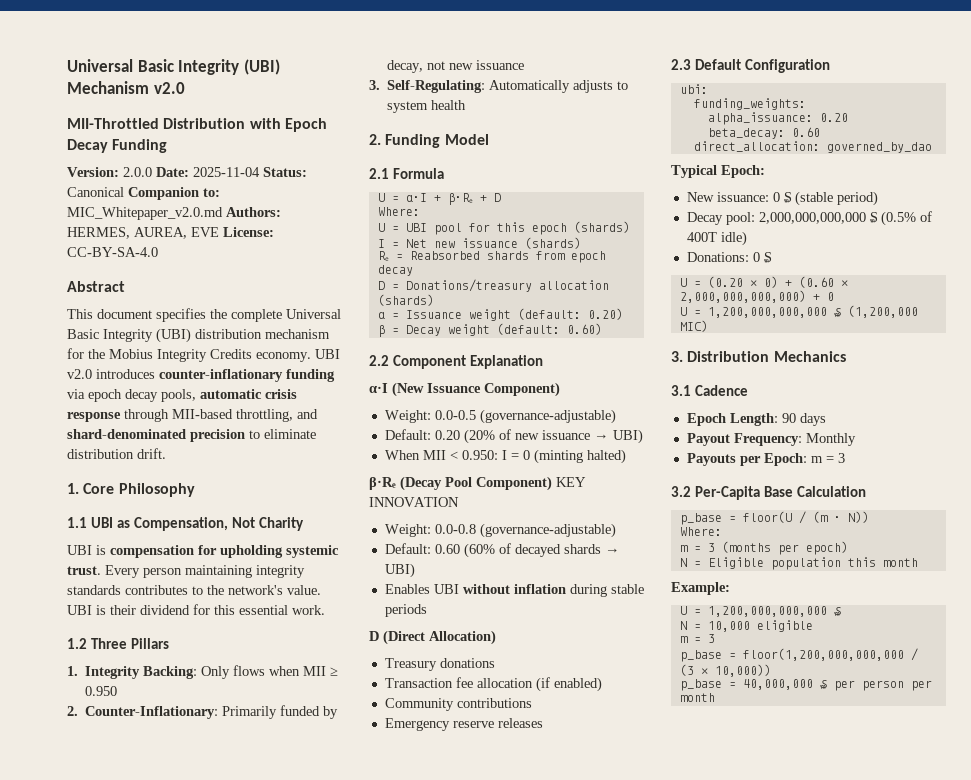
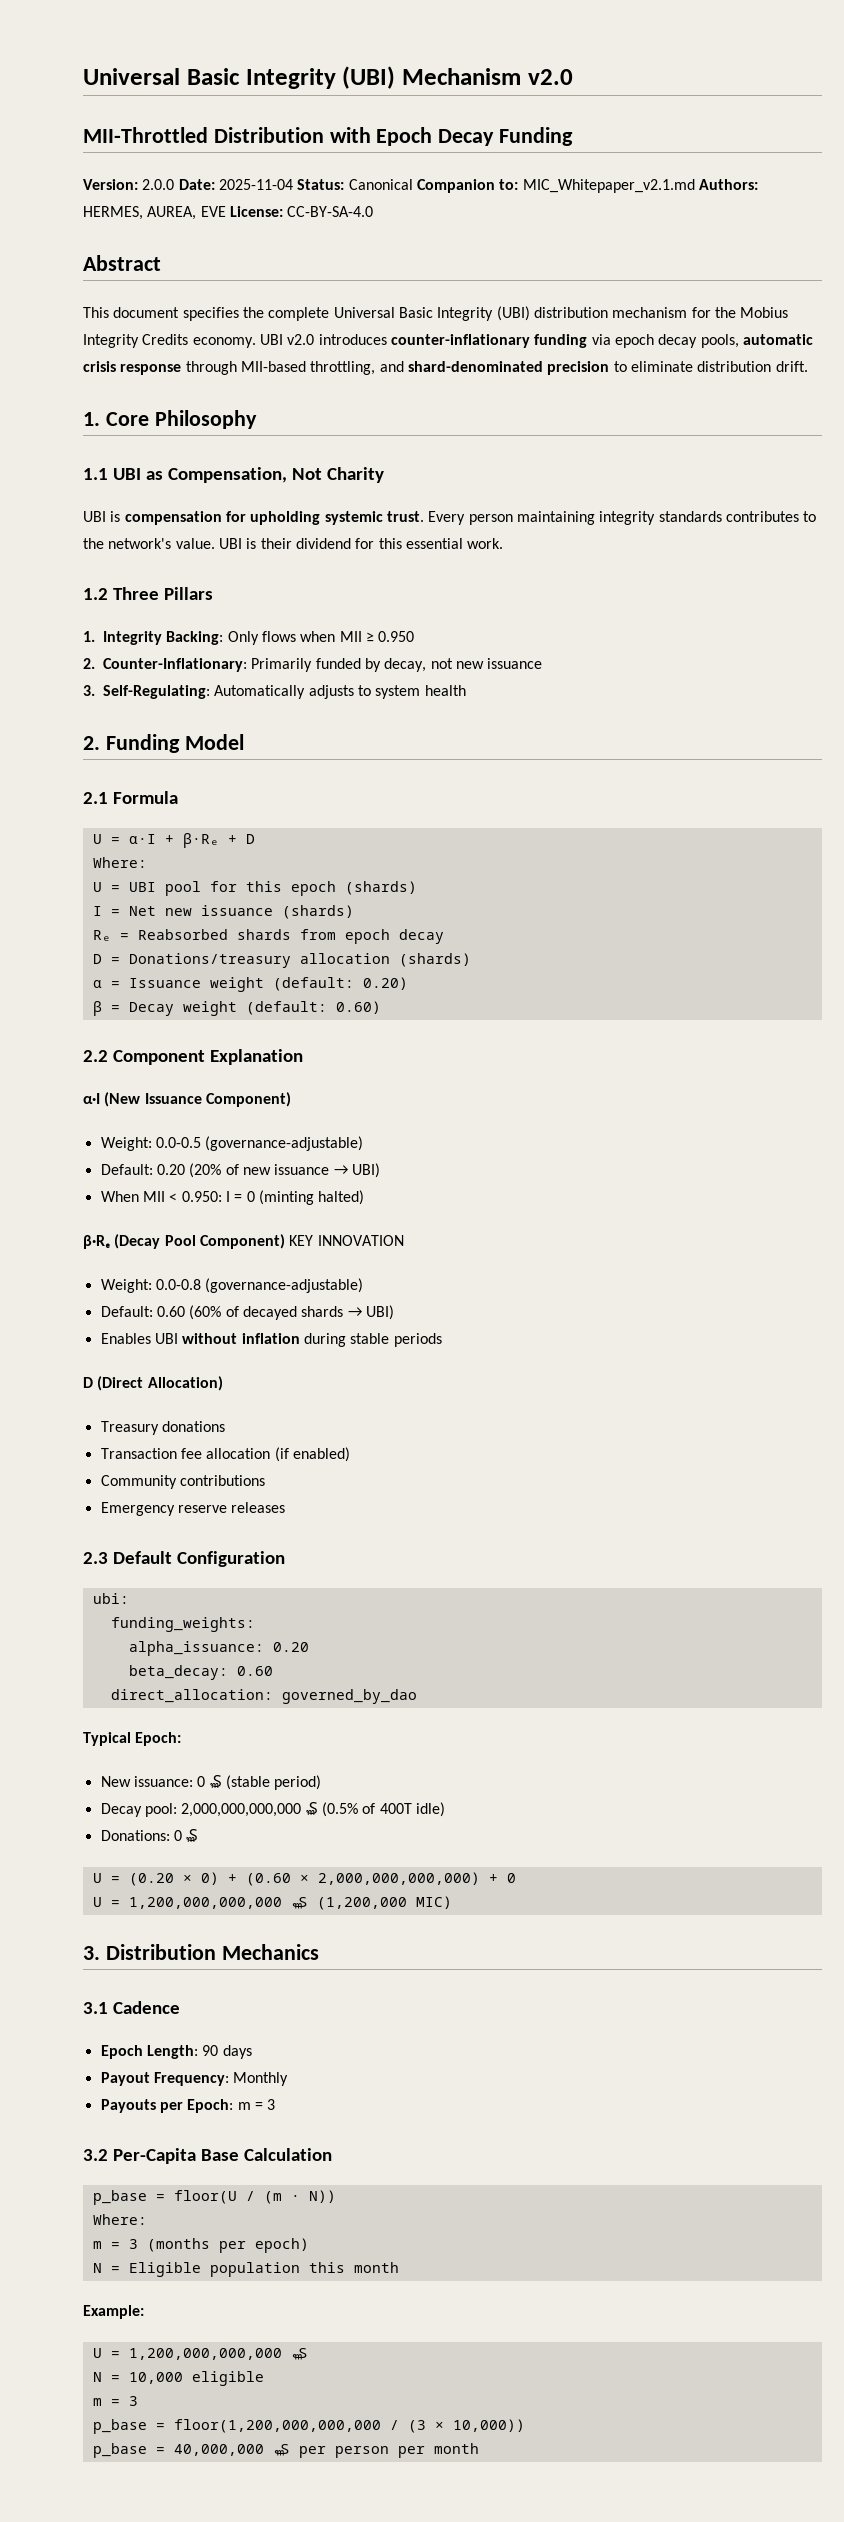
[67,207,223,220] MIC_Whitepaper_v2.0.md -> [522,179,695,193] MIC_Whitepaper_v2.1.md

